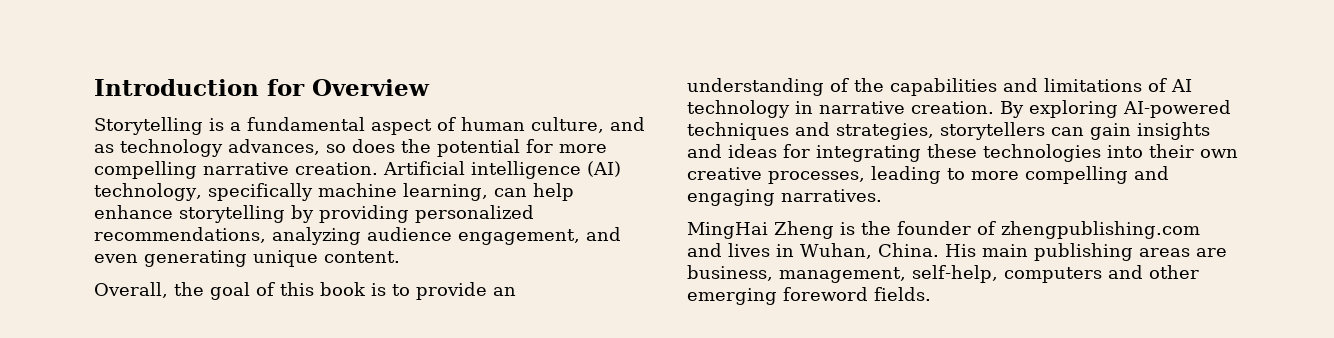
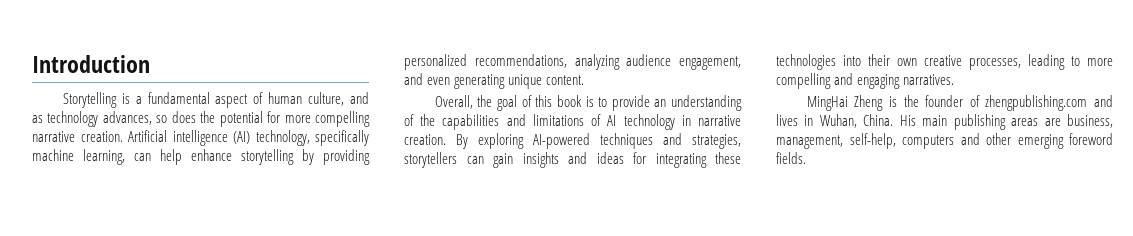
[267,79,430,96] for Overview -> (150, 64) none

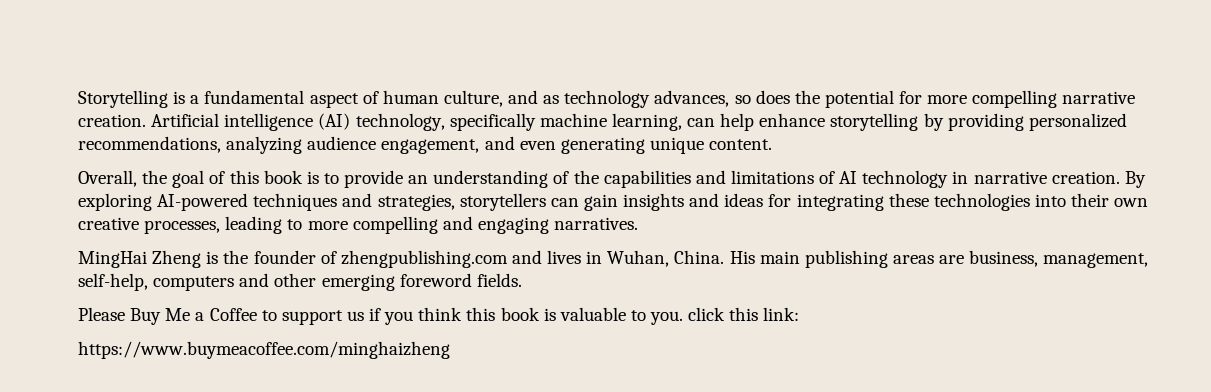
[32,55,150,73] Introduction // -> (78, 99) none
(806, 158) none -> [78,307,800,325] [78,341,450,359] // Please Buy Me a Coffee to support us if you think this book is valuable to you. click this link: // https://www.buymeacoffee.com/minghaizheng

